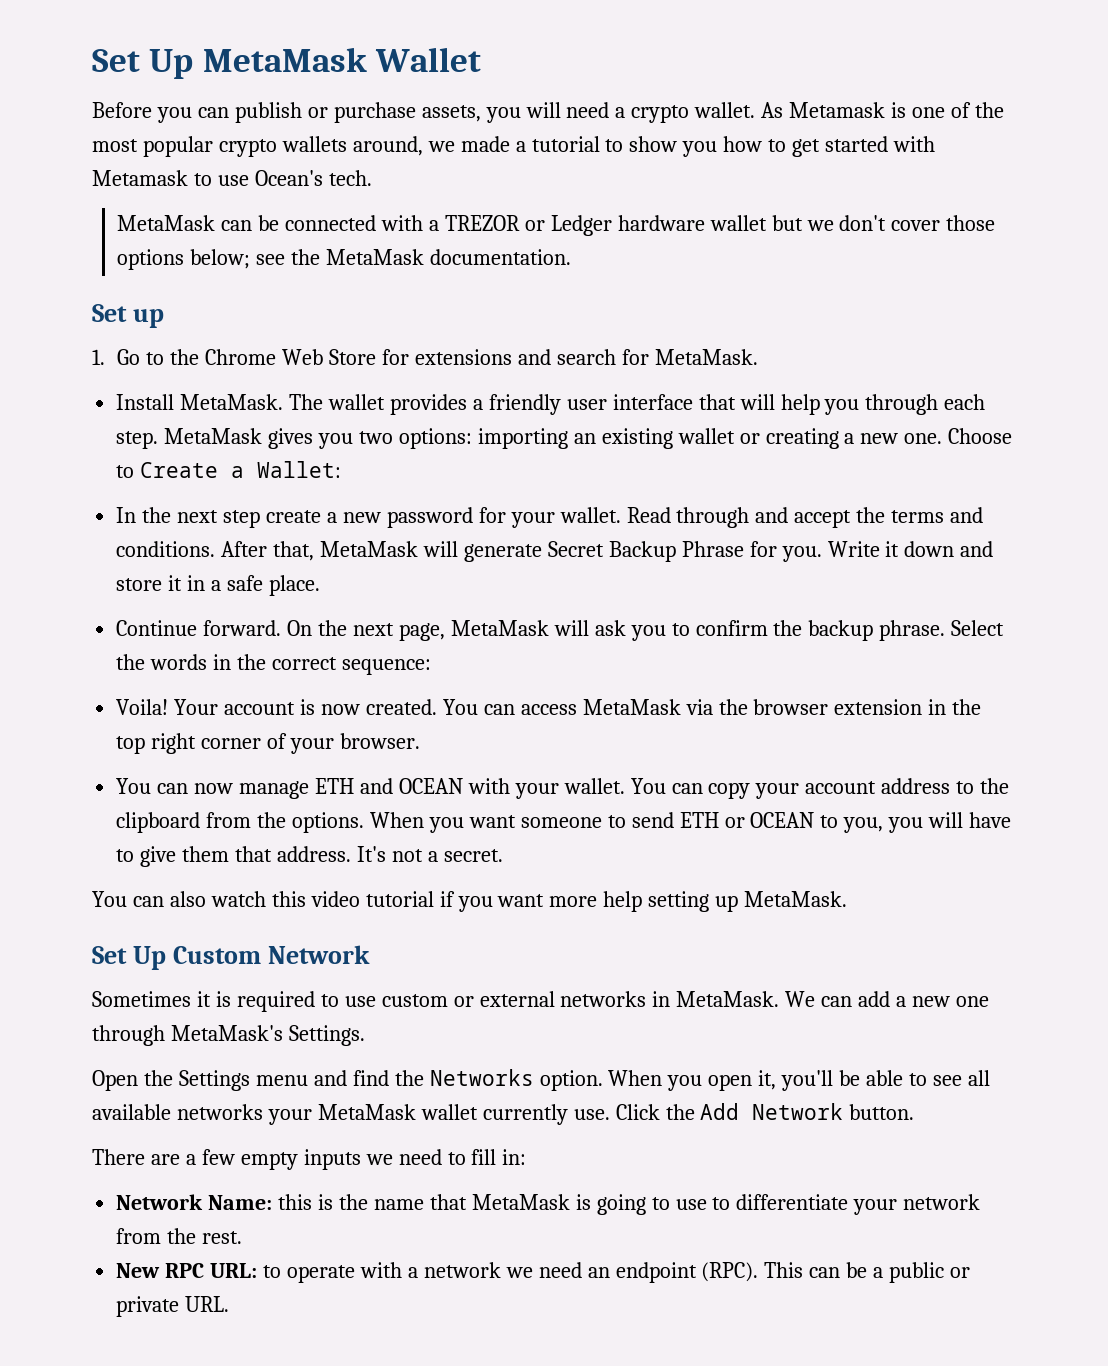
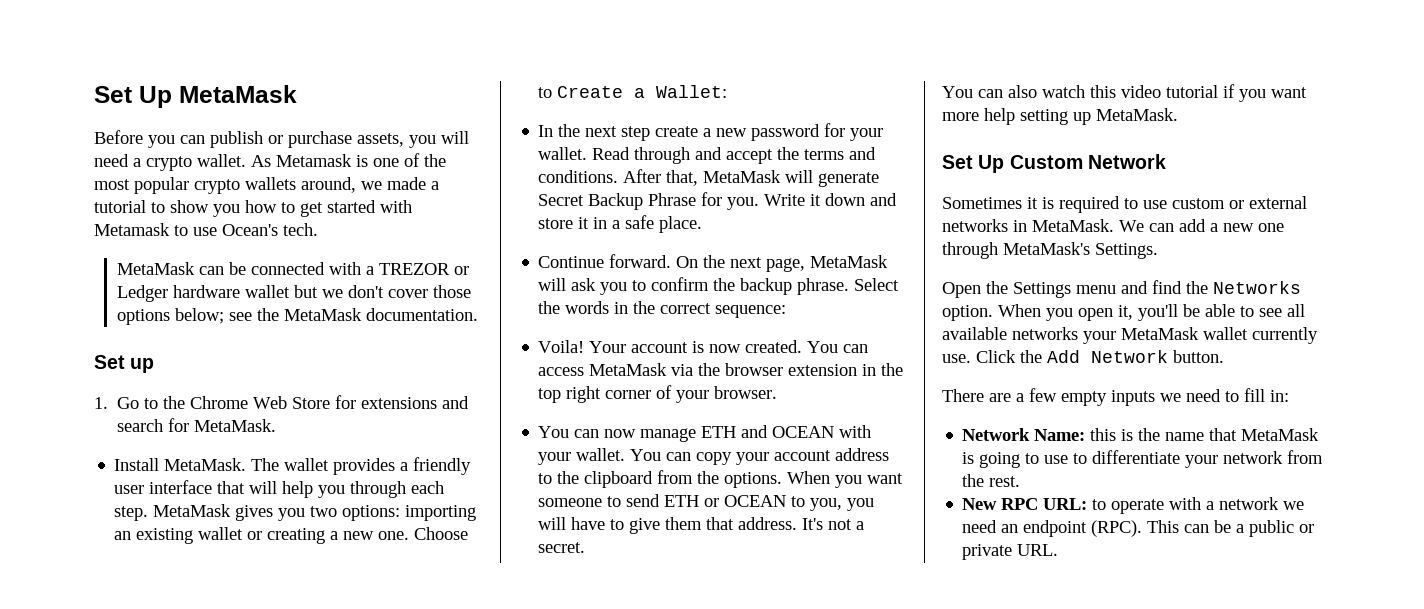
[374,47,481,72] Wallet -> (297, 94) none

